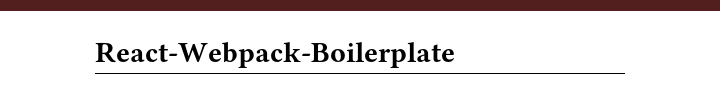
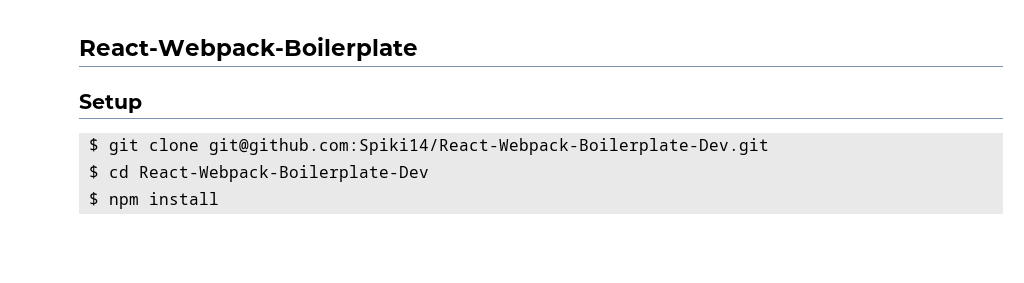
(455, 55) none -> [79,94,142,113] [89,138,770,155] [89,165,430,182] [89,192,220,209] // Setup // $ git clone git@github.com:Spiki14/React-Webpack-Boilerplate-Dev.git // $ cd React-Webpack-Boilerplate-Dev // $ npm install

